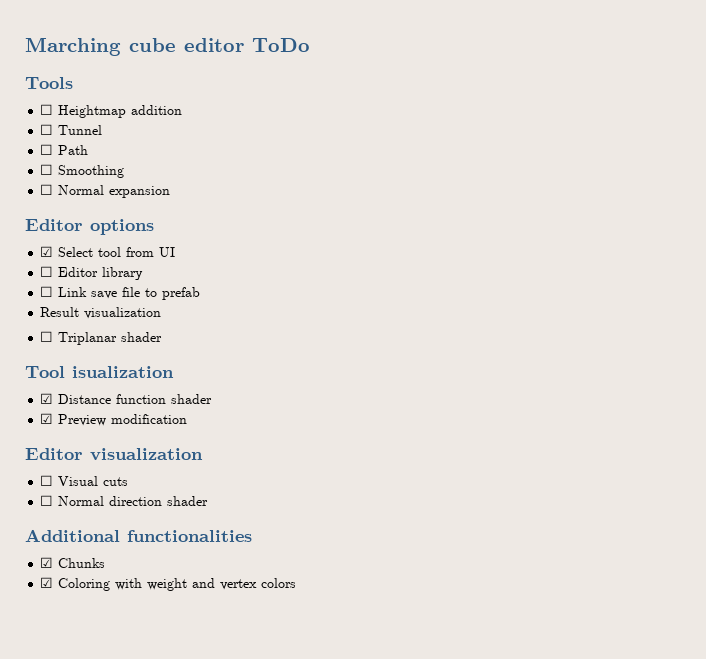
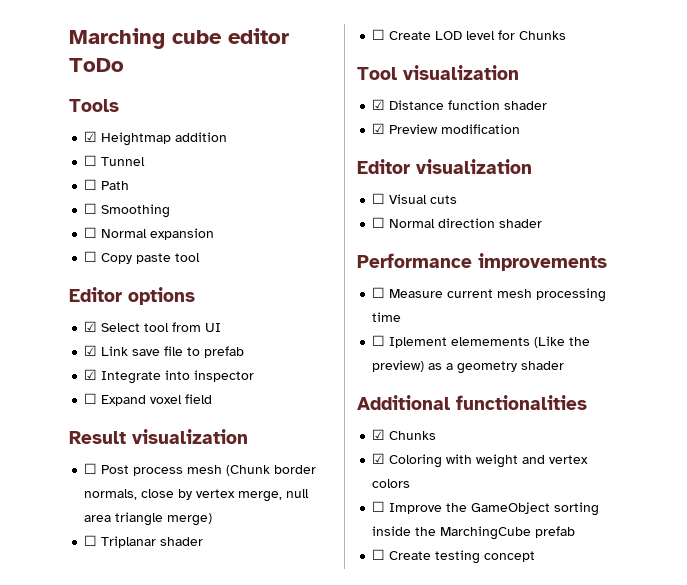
[40,104,54,115] ☐ -> [84,131,98,142] ☑
(171, 192) none -> [84,251,201,264] // ☐ Copy paste tool
[40,266,144,280] [40,286,54,297] ☐ Editor library // ☐ -> [84,345,98,356] ☑
[40,307,162,319] [40,331,163,345] Result visualization // ☐ Triplanar shader -> [84,369,255,384] [84,393,213,406] [69,429,248,444] [84,463,317,476] [84,489,310,502] [84,512,213,526] [84,535,204,548] [372,29,567,40] ☑ Integrate into inspector // ☐ Expand voxel field // Result visualization // ☐ Post process mesh (Chunk border normals, close by vertex merge, null area triangle merge) // ☐ Triplanar shader // ☐ Create LOD level for Chunks
[72,366,174,378] isualization -> [403,65,519,80] visualization
(209, 501) none -> [357,253,607,271] [372,287,607,302] [372,312,402,322] [372,335,591,348] [372,360,565,374] // Performance improvements // ☐ Measure current mesh processing time // ☐ Iplement elemements (Like the preview) as a geometry shader
(297, 583) none -> [372,501,600,516] [372,526,576,540] [372,549,536,564] // ☐ Improve the GameObject sorting inside the MarchingCube prefab // ☐ Create testing concept

